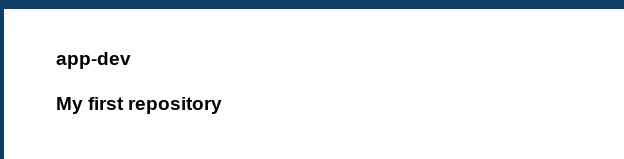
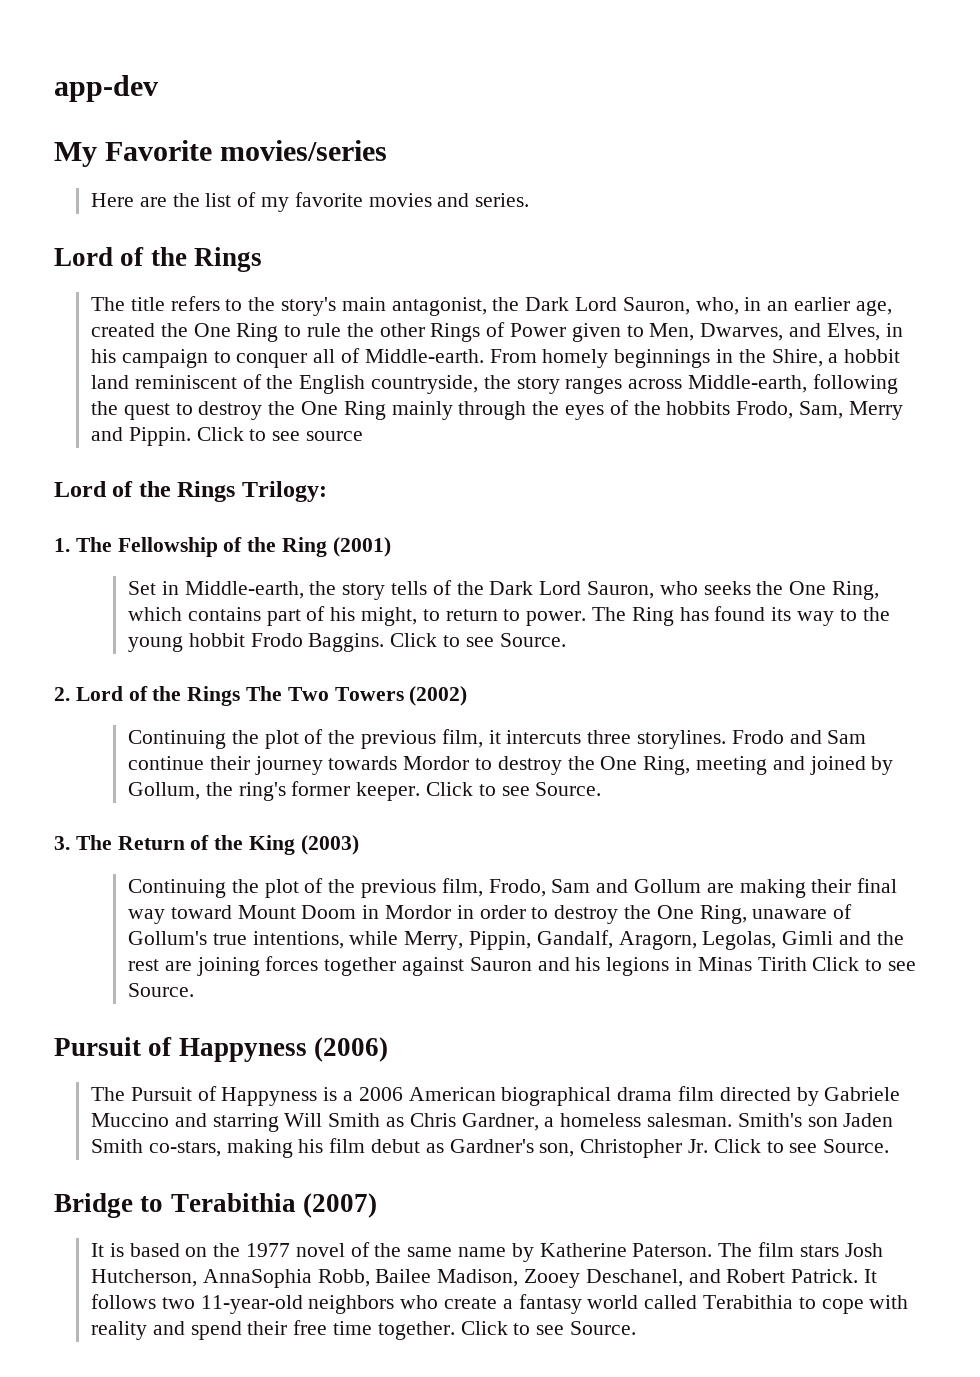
[88,97,223,114] first repository -> [105,140,388,161] [90,192,530,212] [54,247,262,272] [90,296,892,316] [90,322,903,342] [90,348,901,368] [90,374,898,394] [90,400,903,420] [90,427,363,446] [54,481,327,502] [54,537,391,557] [127,580,879,600] [127,606,890,626] [127,633,566,652] [54,686,468,706] [127,729,867,749] [127,756,894,775] [127,781,602,801] [54,835,359,855] [127,878,898,898] [127,904,853,924] [127,930,904,950] [127,956,916,976] [127,983,194,997] [54,1037,388,1062] [90,1086,901,1106] [90,1113,894,1132] [90,1138,890,1158] [54,1193,377,1218] [90,1242,883,1262] [90,1269,878,1288] [90,1294,909,1314] [90,1320,637,1340] Favorite movies/series // Here are the list of my favorite movies and series. // Lord of the Rings // The title refers to the story's main antagonist, the Dark Lord Sauron, who, in an earlier age, created the One Ring to rule the other Rings of Power given to Men, Dwarves, and Elves, in his campaign to conquer all of Middle-earth. From homely beginnings in the Shire, a hobbit land reminiscent of the English countryside, the story ranges across Middle-earth, following the quest to destroy the One Ring mainly through the eyes of the hobbits Frodo, Sam, Merry and Pippin. Click to see source // Lord of the Rings Trilogy: // 1. The Fellowship of the Ring (2001) // Set in Middle-earth, the story tells of the Dark Lord Sauron, who seeks the One Ring, which contains part of his might, to return to power. The Ring has found its way to the young hobbit Frodo Baggins. Click to see Source. // 2. Lord of the Rings The Two Towers (2002) // Continuing the plot of the previous film, it intercuts three storylines. Frodo and Sam continue their journey towards Mordor to destroy the One Ring, meeting and joined by Gollum, the ring's former keeper. Click to see Source. // 3. The Return of the King (2003) // Continuing the plot of the previous film, Frodo, Sam and Gollum are making their final way toward Mount Doom in Mordor in order to destroy the One Ring, unaware of Gollum's true intentions, while Merry, Pippin, Gandalf, Aragorn, Legolas, Gimli and the rest are joining forces together against Sauron and his legions in Minas Tirith Click to see Source. // Pursuit of Happyness (2006) // The Pursuit of Happyness is a 2006 American biographical drama film directed by Gabriele Muccino and starring Will Smith as Chris Gardner, a homeless salesman. Smith's son Jaden Smith co-stars, making his film debut as Gardner's son, Christopher Jr. Click to see Source. // Bridge to Terabithia (2007) // It is based on the 1977 novel of the same name by Katherine Paterson. The film stars Josh Hutcherson, AnnaSophia Robb, Bailee Madison, Zooey Deschanel, and Robert Patrick. It follows two 11-year-old neighbors who create a fantasy world called Terabithia to cope with reality and spend their free time together. Click to see Source.

